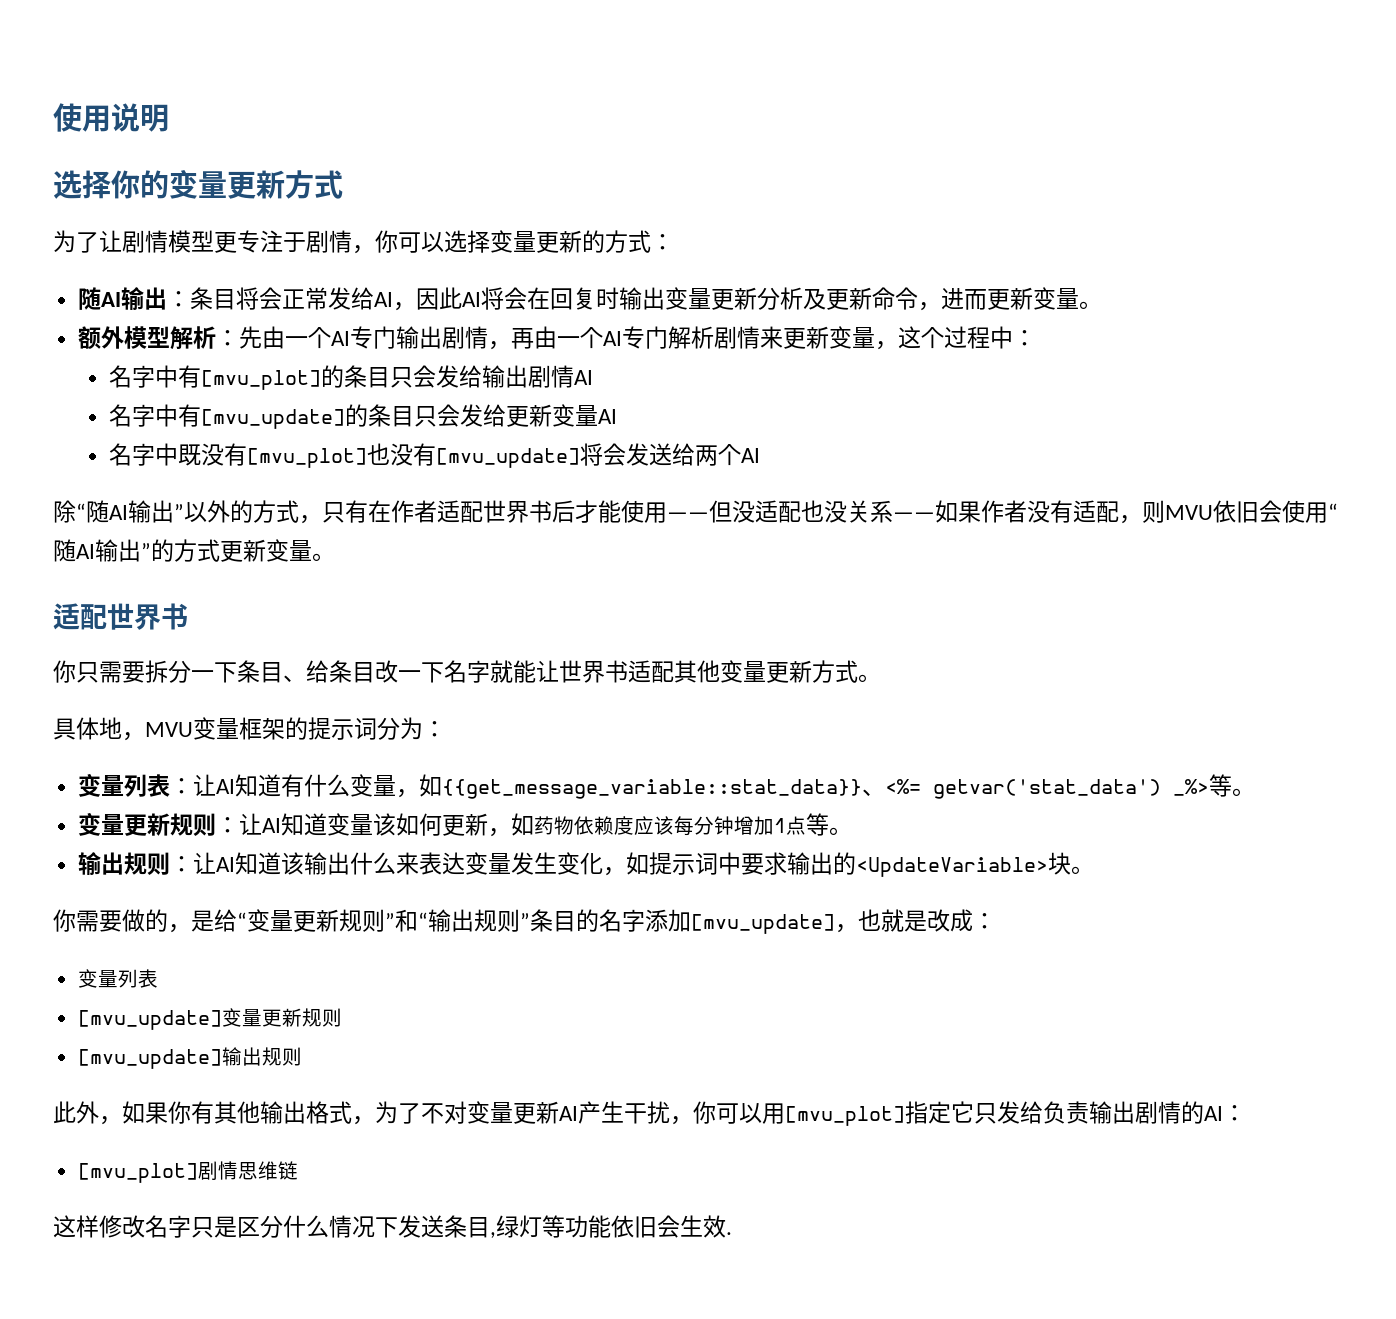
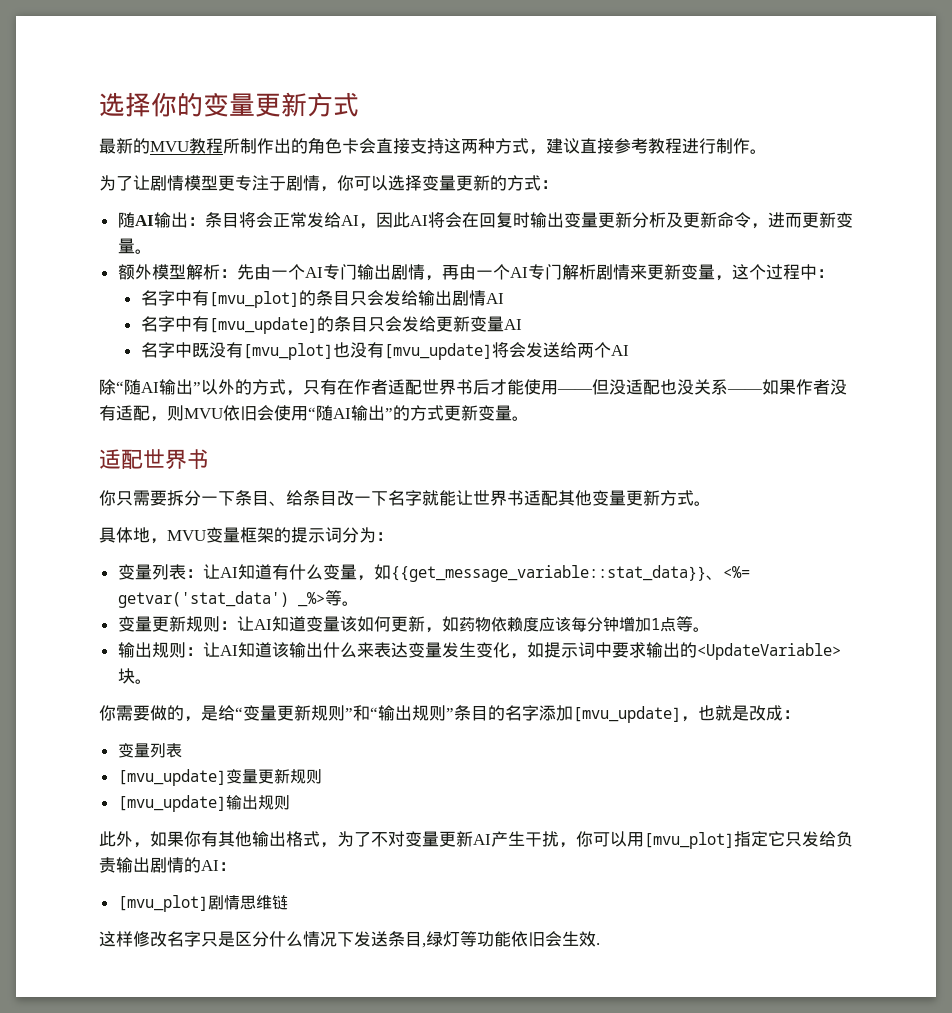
[53,103,169,132] 使用说明 // -> (99, 104) none
(343, 184) none -> [99,137,767,155] // 最新的MVU教程所制作出的角色卡会直接支持这两种方式，建议直接参考教程进行制作。

